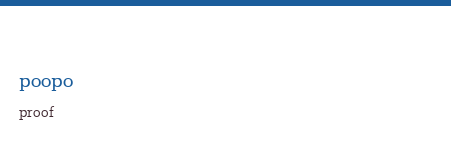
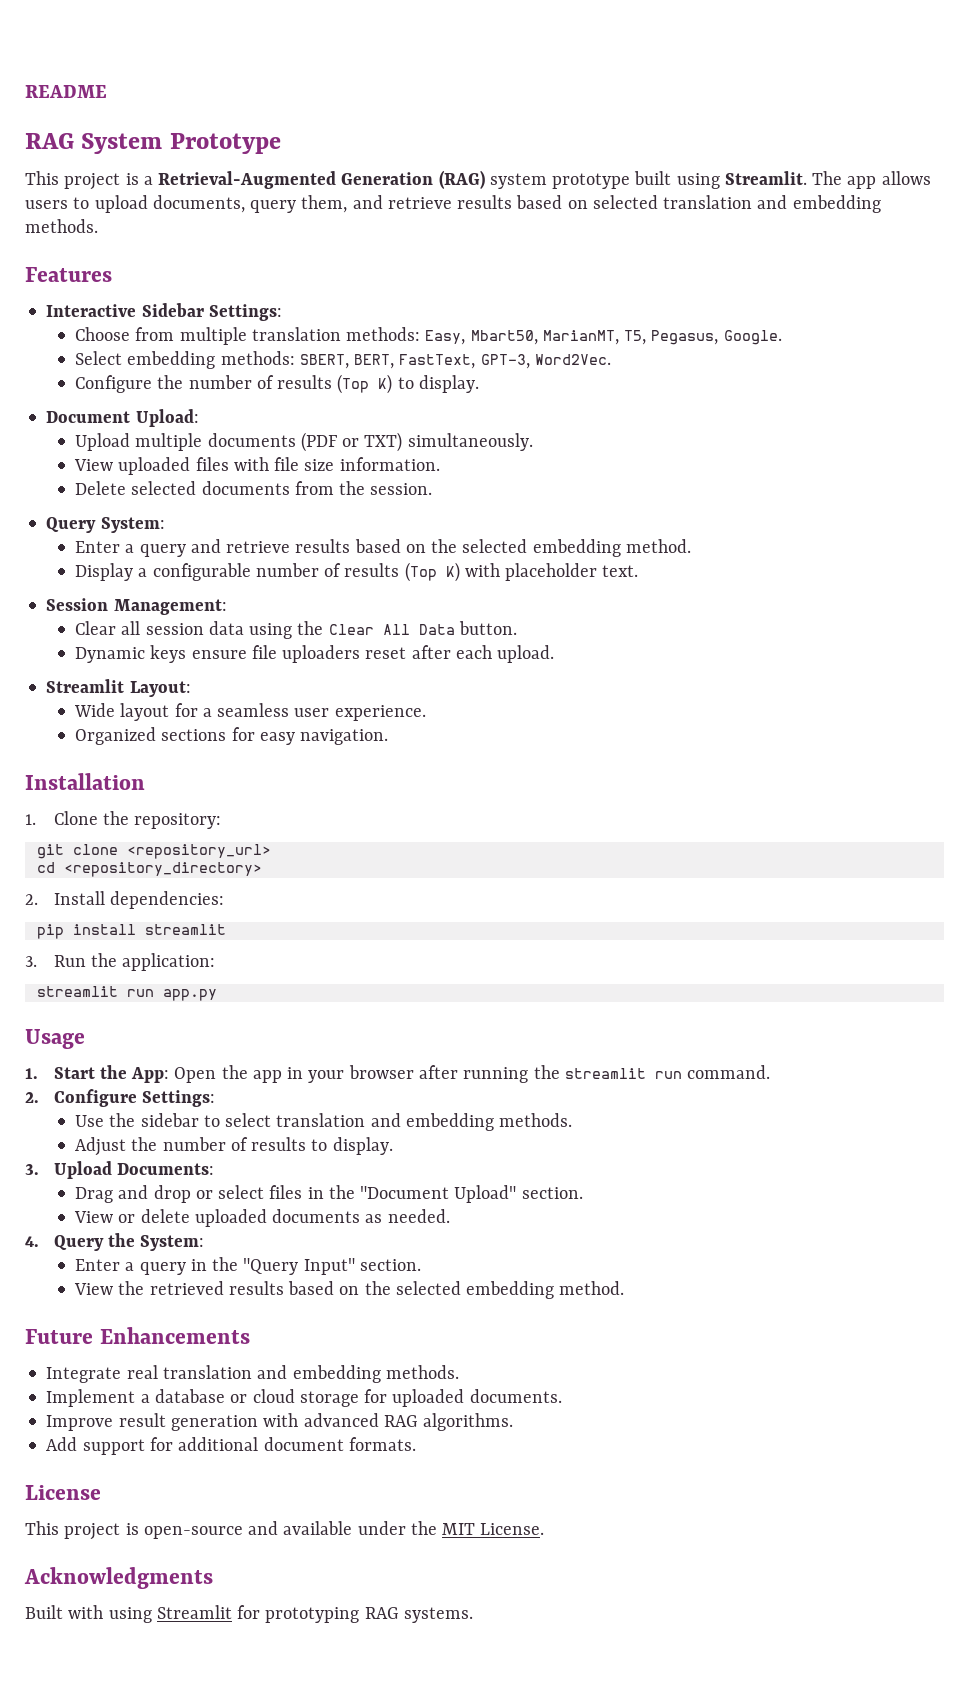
[19,78,73,91] [19,106,55,120] poopo // proof -> [25,85,107,98] [25,133,281,154] [25,170,931,190] [25,195,881,213] [25,219,98,233] [25,267,112,282] [46,303,282,321] [75,327,782,345] [75,351,611,369] [75,374,479,394] [46,409,199,427] [75,432,533,452] [74,457,440,475] [75,481,433,495] [46,517,165,533] [75,539,691,557] [75,562,639,582] [46,598,227,615] [75,621,517,639] [75,645,555,663] [46,679,191,697] [74,703,426,721] [75,727,389,745] [25,773,145,790] [25,811,222,829] [36,844,271,859] [36,862,262,877] [25,891,224,909] [36,924,226,939] [25,953,216,971] [36,986,217,1001] [25,1029,85,1049] [25,1065,771,1083] [25,1089,215,1107] [75,1113,573,1131] [75,1137,393,1156] [25,1161,214,1179] [75,1185,583,1203] [74,1209,450,1227] [25,1233,205,1251] [75,1257,421,1275] [74,1281,625,1299] [25,1327,250,1344] [46,1365,459,1383] [46,1389,562,1407] [46,1413,514,1431] [46,1437,416,1455] [25,1485,101,1500] [25,1521,545,1540] [24,1567,213,1589] [25,1605,473,1623] README // RAG System Prototype // This project is a Retrieval-Augmented Generation (RAG) system prototype built using Streamlit. The app allows users to upload documents, query them, and retrieve results based on selected translation and embedding methods. // Features // Interactive Sidebar Settings: // Choose from multiple translation methods: Easy, Mbart50, MarianMT, T5, Pegasus, Google. // Select embedding methods: SBERT, BERT, FastText, GPT-3, Word2Vec. // Configure the number of results (Top K) to display. // Document Upload: // Upload multiple documents (PDF or TXT) simultaneously. // View uploaded files with file size information. // Delete selected documents from the session. // Query System: // Enter a query and retrieve results based on the selected embedding method. // Display a configurable number of results (Top K) with placeholder text. // Session Management: // Clear all session data using the Clear All Data button. // Dynamic keys ensure file uploaders reset after each upload. // Streamlit Layout: // Wide layout for a seamless user experience. // Organized sections for easy navigation. // Installation // 1. Clone the repository: // git clone <repository_url> // cd <repository_directory> // 2. Install dependencies: // pip install streamlit // 3. Run the application: // streamlit run app.py // Usage // 1. Start the App: Open the app in your browser after running the streamlit run command. // 2. Configure Settings: // Use the sidebar to select translation and embedding methods. // Adjust the number of results to display. // 3. Upload Documents: // Drag and drop or select files in the "Document Upload" section. // View or delete uploaded documents as needed. // 4. Query the System: // Enter a query in the "Query Input" section. // View the retrieved results based on the selected embedding method. // Future Enhancements // Integrate real translation and embedding methods. // Implement a database or cloud storage for uploaded documents. // Improve result generation with advanced RAG algorithms. // Add support for additional document formats. // License // This project is open-source and available under the MIT License. // Acknowledgments // Built with using Streamlit for prototyping RAG systems.

